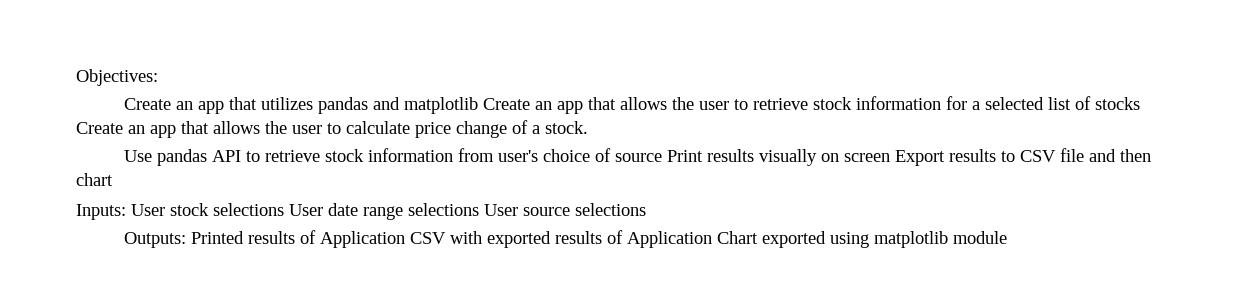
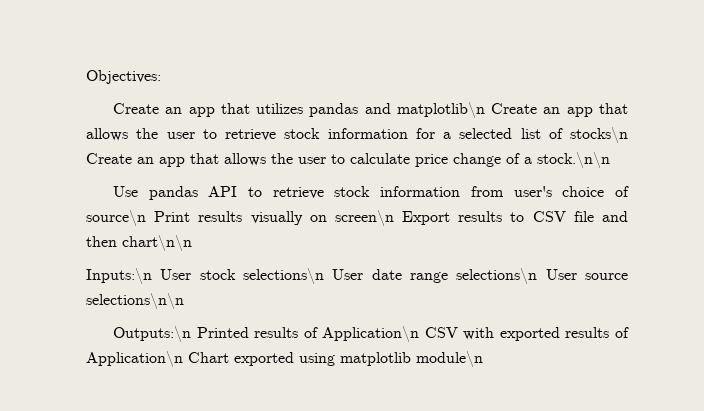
[403,97,478,114] matplotlib -> [396,102,485,118] matplotlib\n
[1094,97,1140,110] stocks -> [570,127,628,143] stocks\n
[545,121,588,134] stock. -> [537,152,610,168] stock.\n\n
[614,153,662,162] source -> [86,210,146,226] source\n
[843,153,890,162] screen -> [334,210,394,226] screen\n
[76,173,113,186] [76,204,126,220] chart // Inputs: -> [122,235,192,251] [86,268,152,284] chart\n\n // Inputs:\n
[213,203,284,216] selections -> [243,268,324,284] selections\n
[408,203,479,216] selections -> [456,268,538,284] selections\n
[575,203,646,216] [123,232,186,248] selections // Outputs: -> [86,293,184,309] [112,326,191,342] selections\n\n // Outputs:\n
[319,231,405,248] Application -> [322,326,420,342] Application\n
[626,231,712,248] Application -> [86,351,183,367] Application\n
[952,231,1007,244] module -> [416,351,483,367] module\n

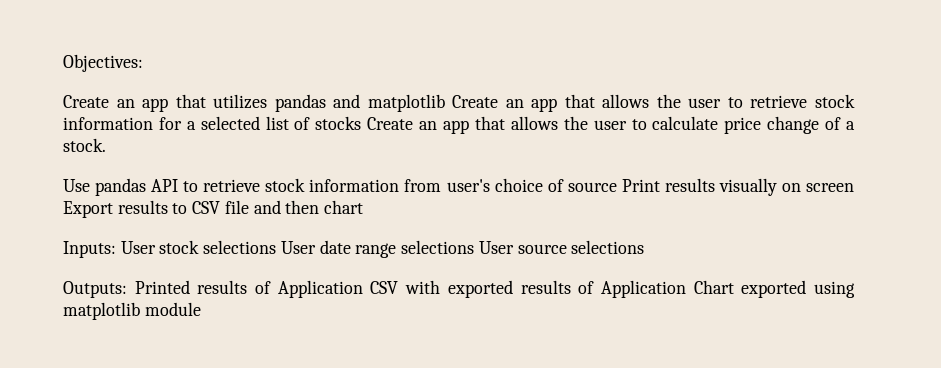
[396,102,485,118] matplotlib\n -> [367,94,445,112] matplotlib
[570,127,628,143] stocks\n -> [315,116,362,130] stocks
[537,152,610,168] stock.\n\n -> [63,138,106,152] stock.
[86,210,146,226] source\n -> [567,182,617,192] source
[334,210,394,226] screen\n -> [806,183,854,192] screen
[122,235,192,251] [86,268,152,284] chart\n\n // Inputs:\n -> [324,200,364,214] [63,241,116,258] chart // Inputs:
[243,268,324,284] selections\n -> [203,240,277,254] selections
[456,268,538,284] selections\n -> [401,240,475,254] selections
[86,293,184,309] [112,326,191,342] selections\n\n // Outputs:\n -> [571,240,645,254] [63,281,127,298] selections // Outputs:
[322,326,420,342] Application\n -> [277,280,363,298] Application
[86,351,183,367] Application\n -> [600,280,686,298] Application
[416,351,483,367] module\n -> [144,302,201,316] module

